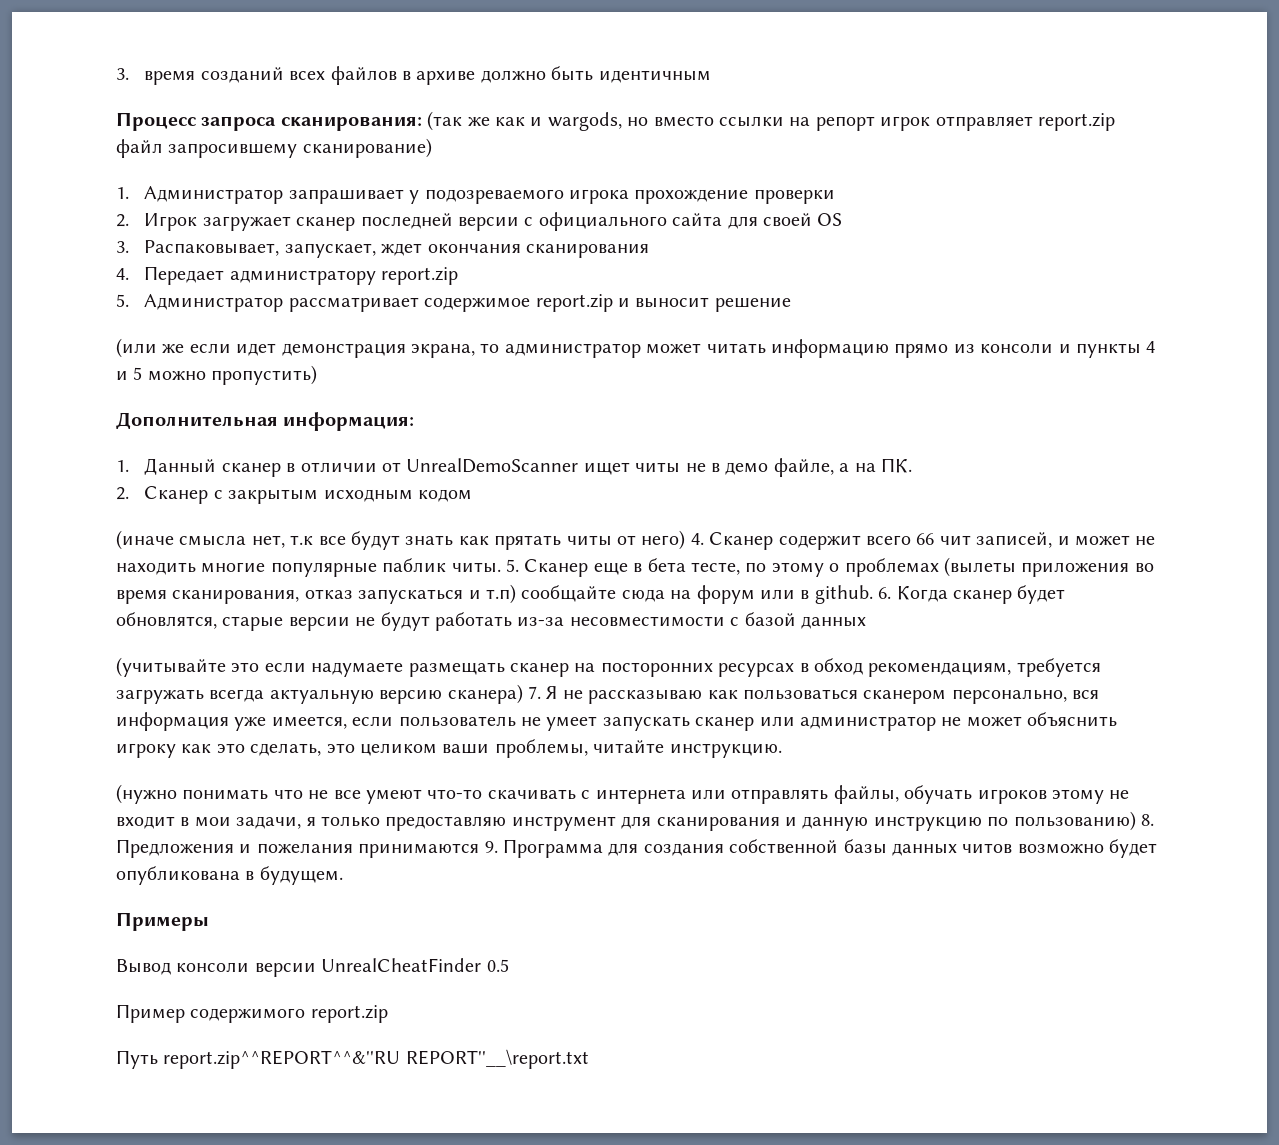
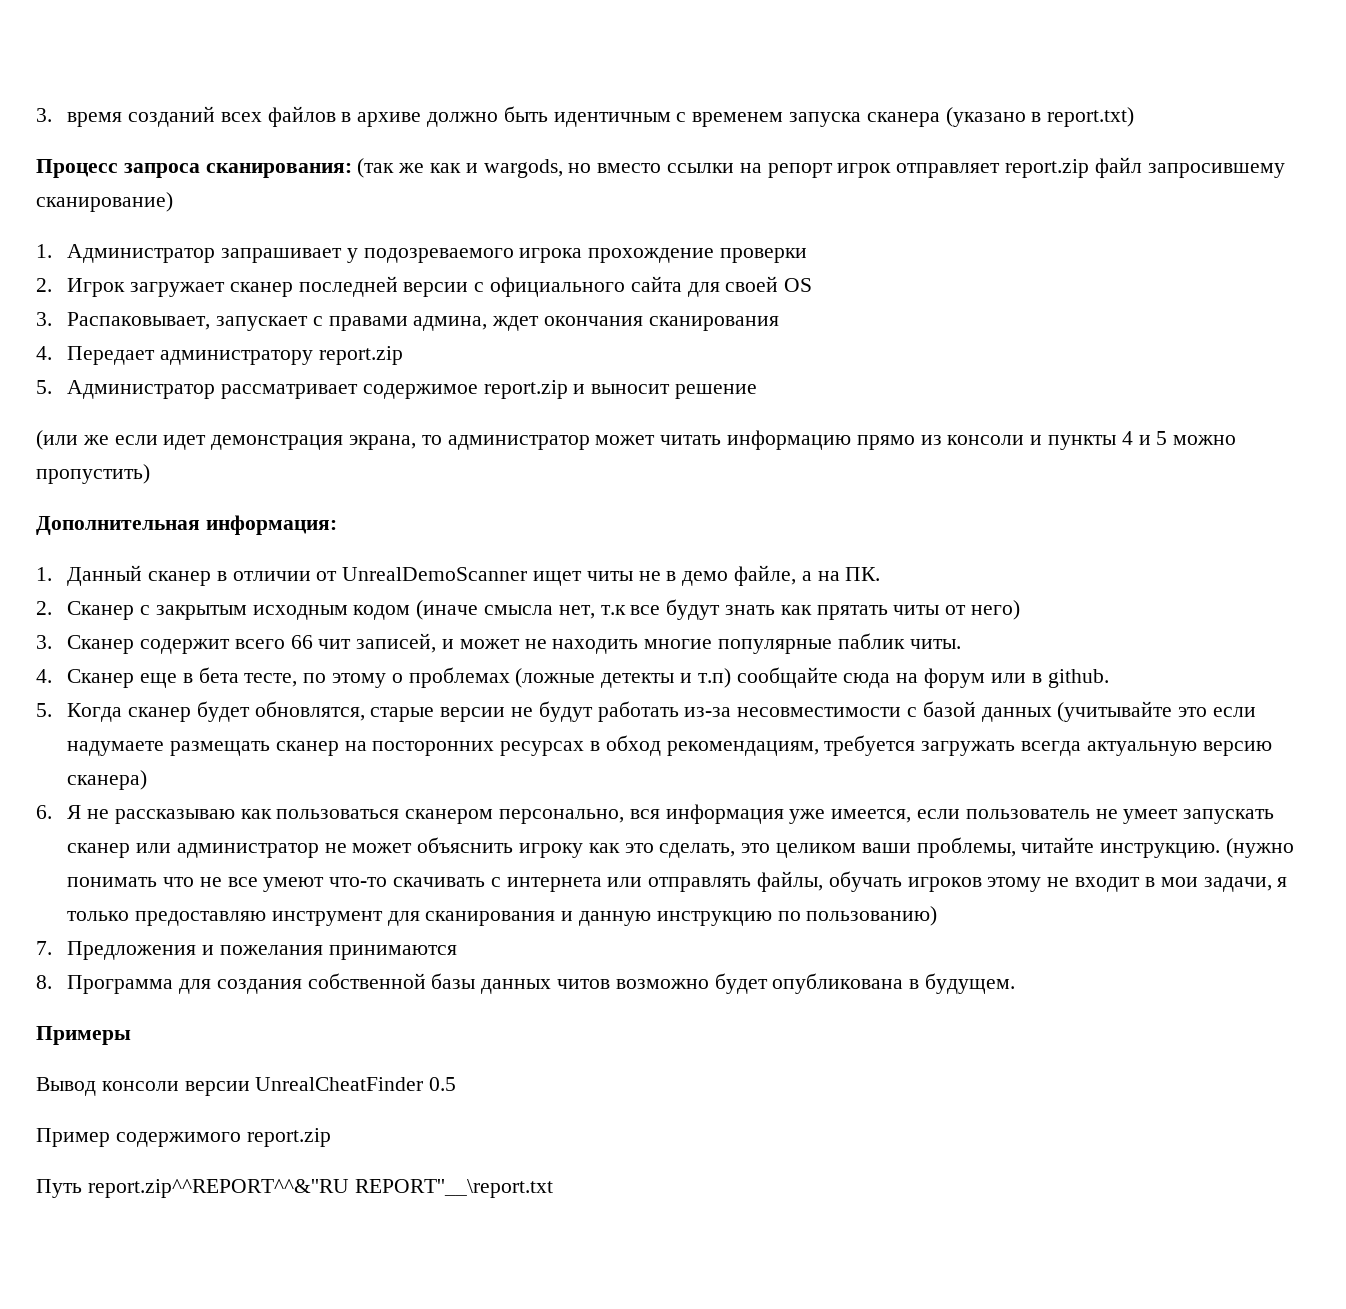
(711, 76) none -> [676,107,1135,127] с временем запуска сканера (указано в report.txt)
[284,243,376,258] запускает, -> [216,316,488,331] запускает с правами админа,
(472, 495) // -> (411, 612) none
[690,533,704,545] 4. -> [36,635,52,649] // 3.
[505,559,519,572] 5. -> [36,669,52,683] // 4.
[943,557,1154,577] [116,589,464,604] (вылеты приложения во время сканирования, отказ запускаться -> [515,668,675,688] (ложные детекты
[878,587,892,599] 6. -> [36,703,52,717] // 5.
(866, 622) // -> (1052, 714) none
[528,686,541,699] 7. -> [36,805,52,819] // 6.
(782, 750) // -> (1221, 850) none
[1140,814,1154,826] 8. -> [36,941,52,955] // 7.
[484,841,498,853] 9. -> [36,975,52,989] // 8.

